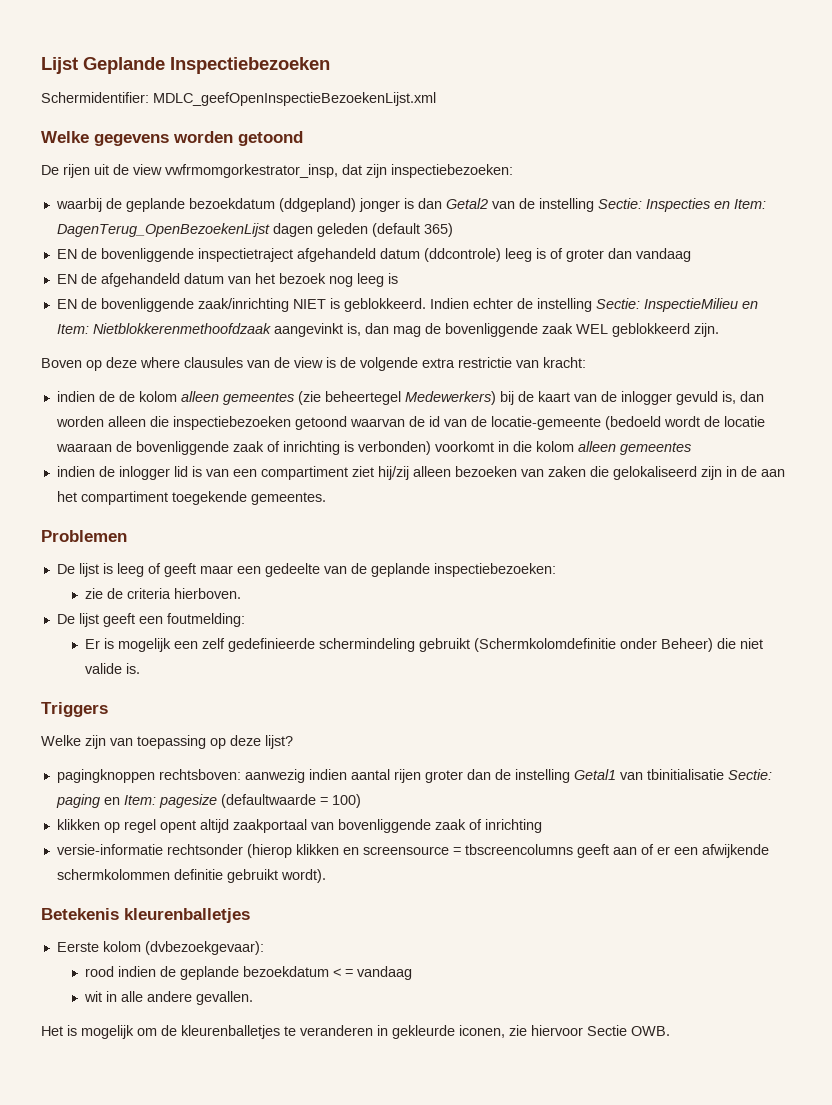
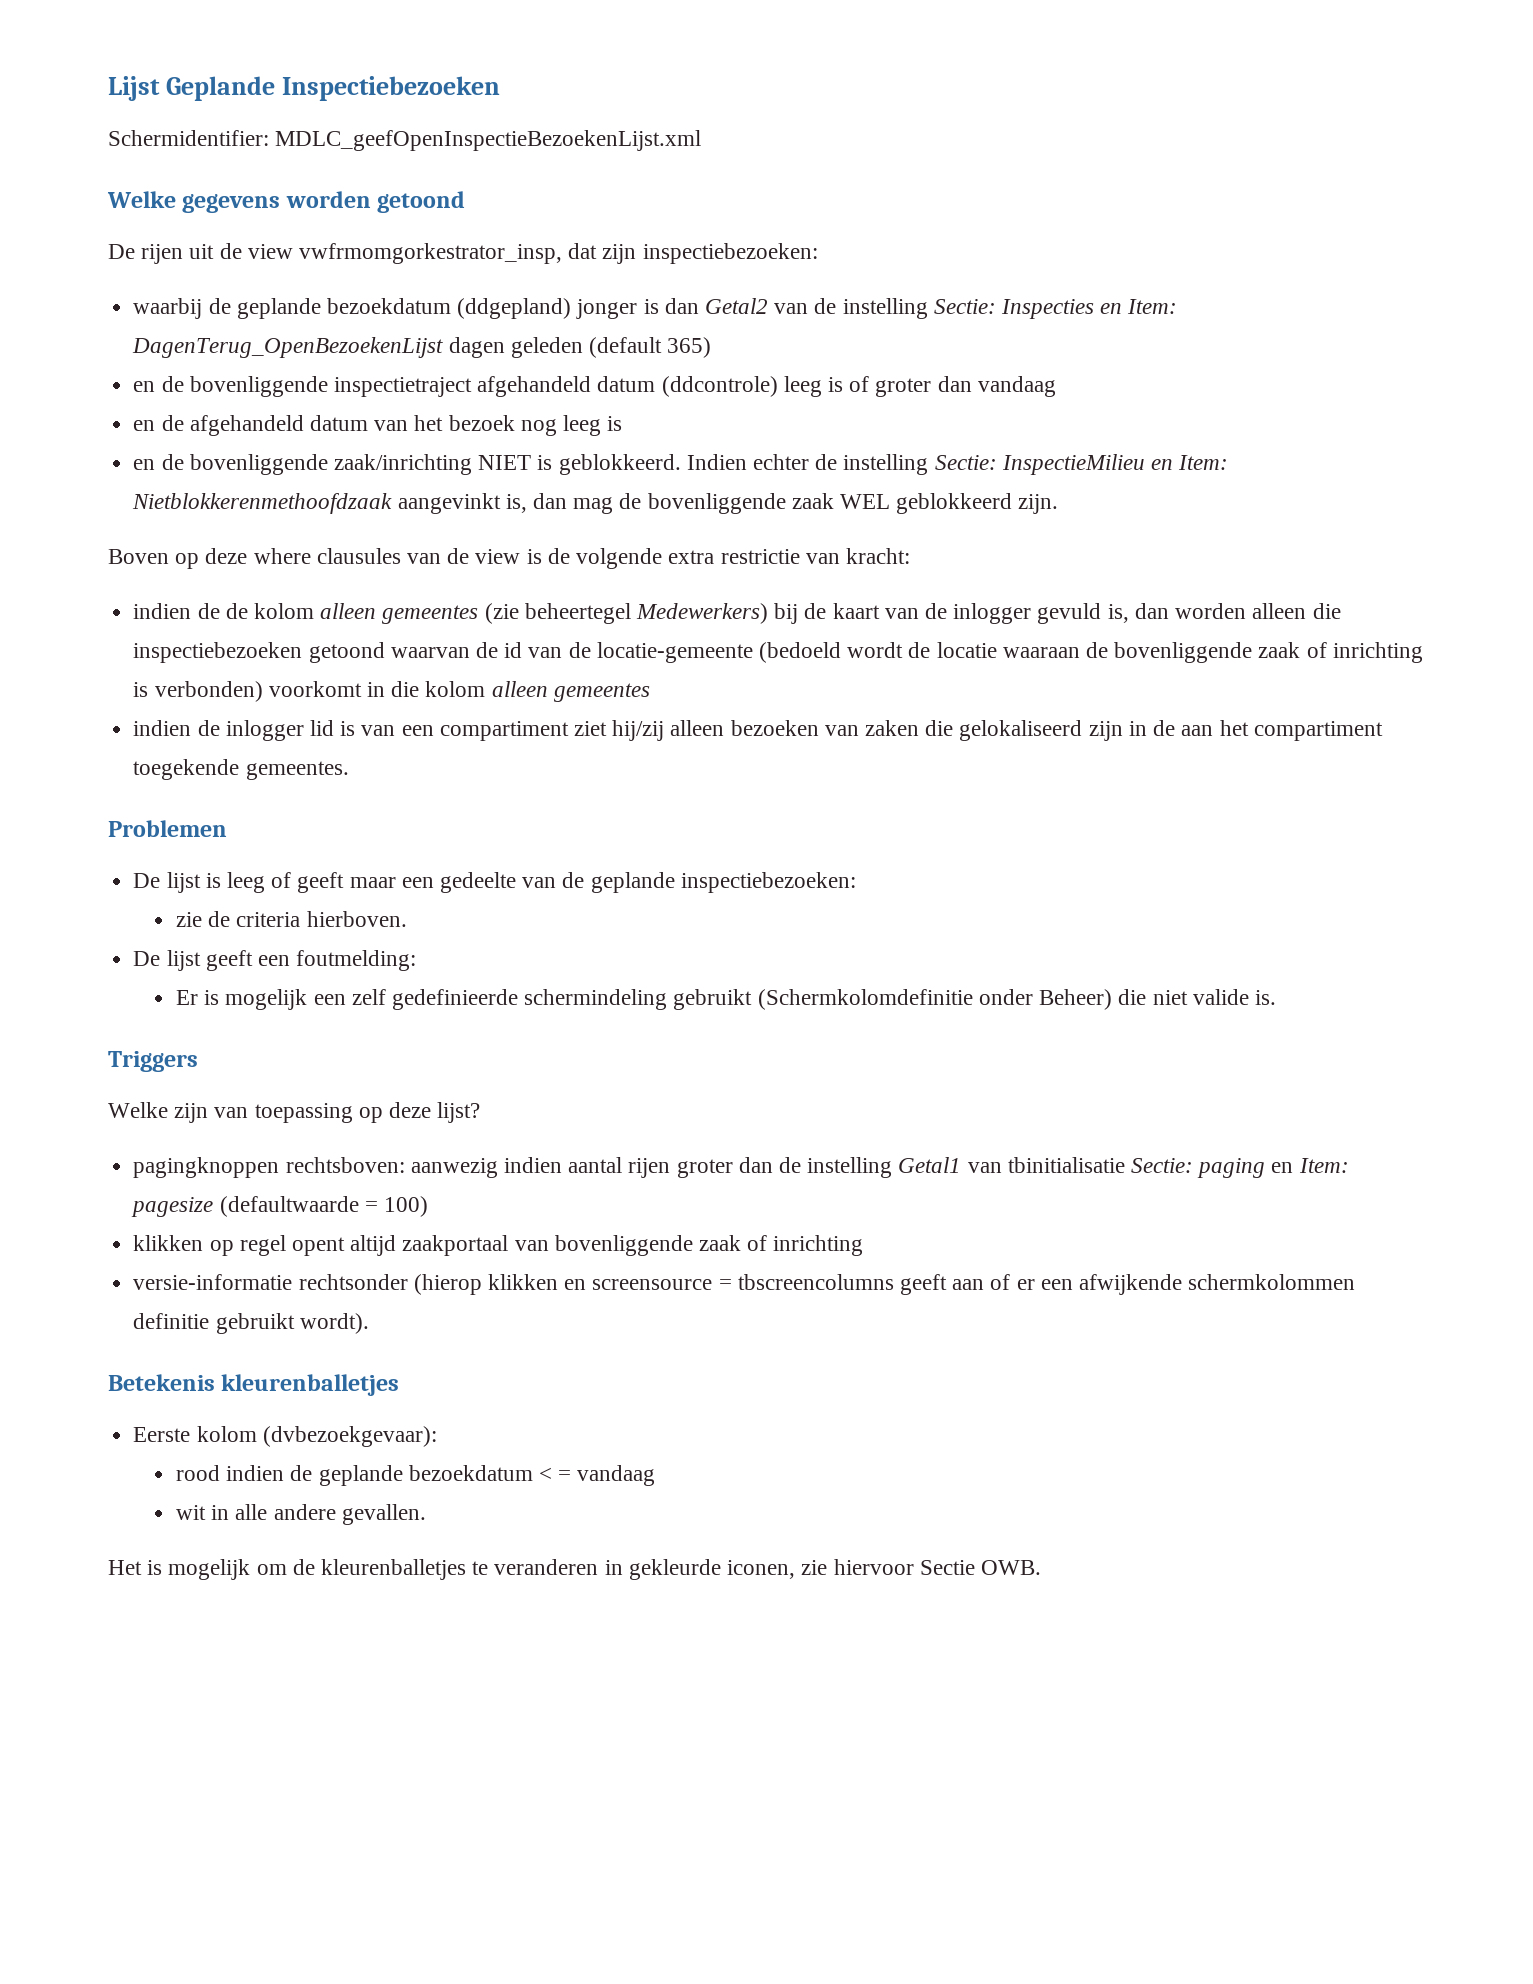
[56,249,77,259] EN -> [133,381,156,392] en
[56,274,77,284] EN -> [133,420,156,431] en
[56,299,77,309] EN -> [133,459,156,470] en

